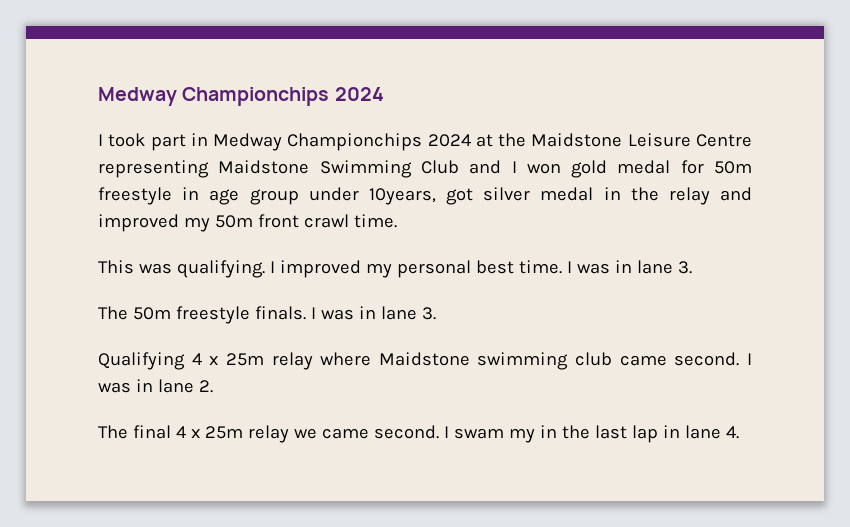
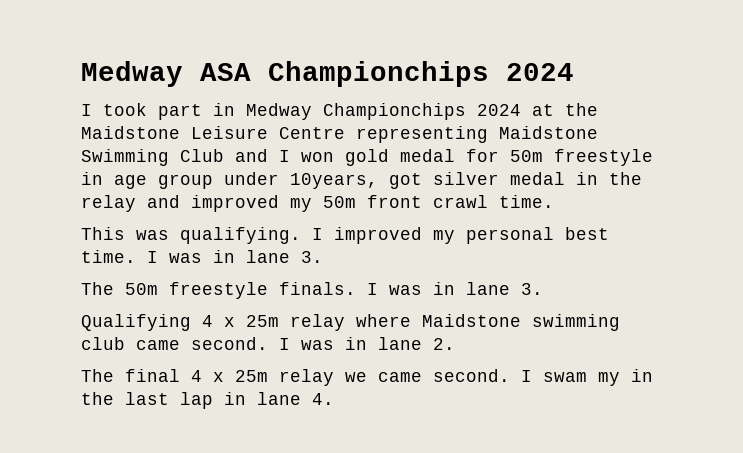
[98,87,177,106] Medway -> [81,61,251,87] Medway ASA

